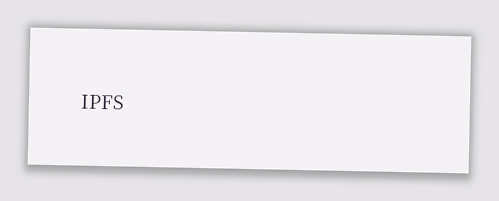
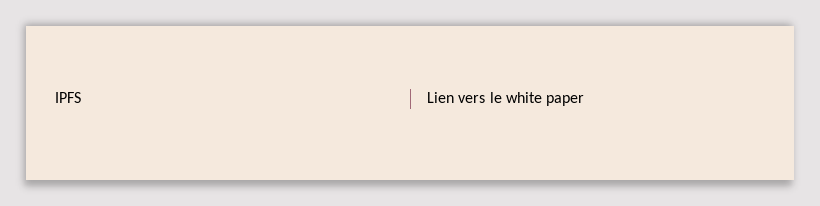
(125, 102) none -> [427,92,585,106] // Lien vers le white paper

